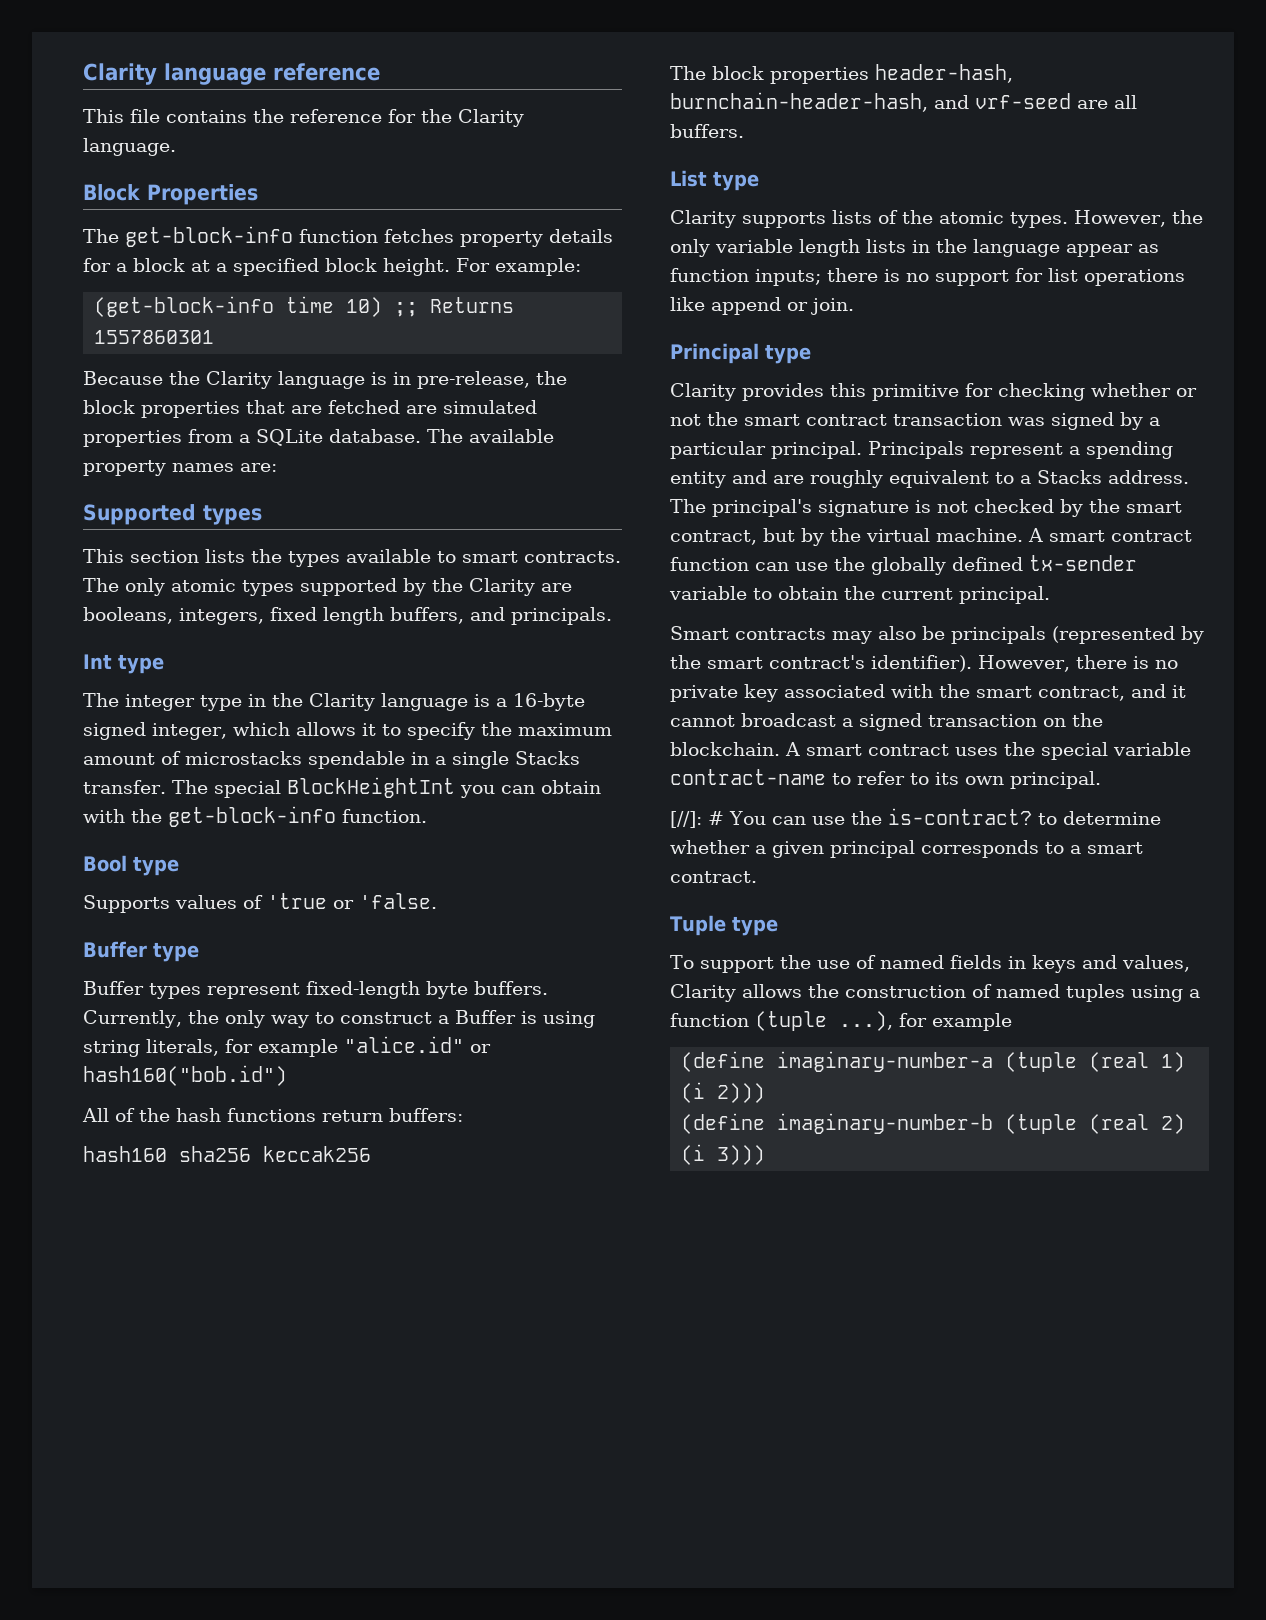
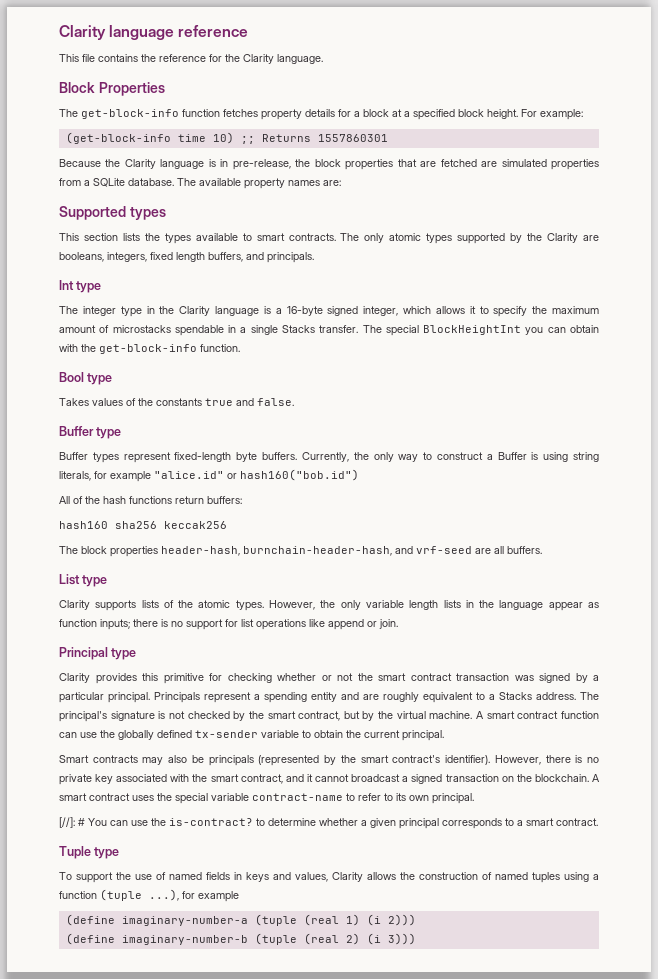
[83,895,170,913] Supports -> [59,398,89,406] Takes
[267,893,437,909] 'true or 'false. -> [138,398,294,406] the constants true and false.

